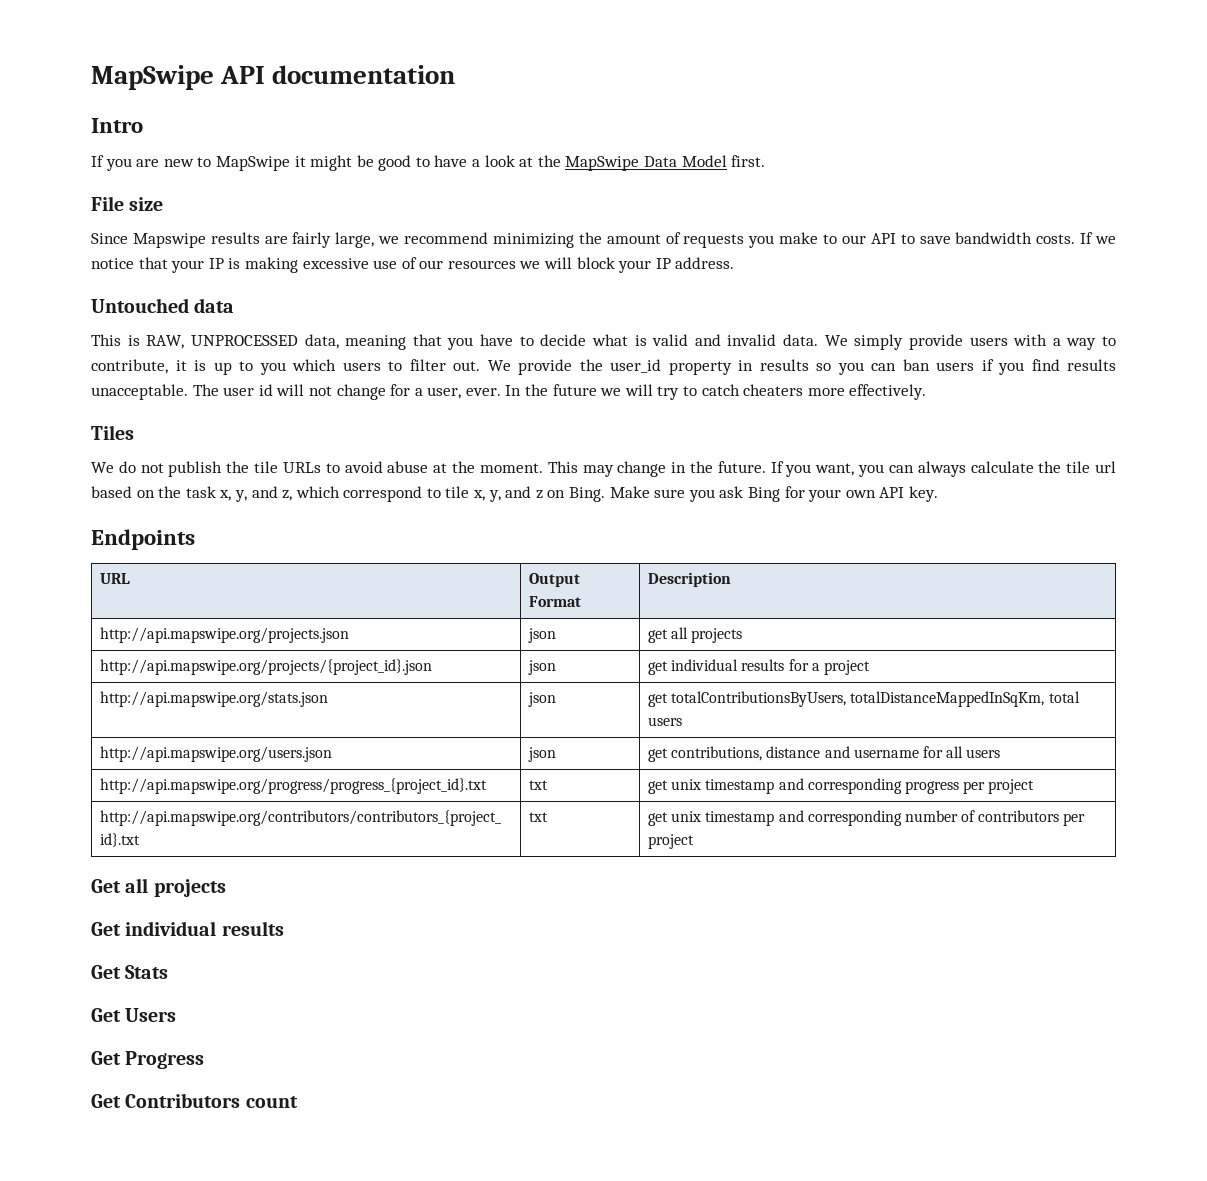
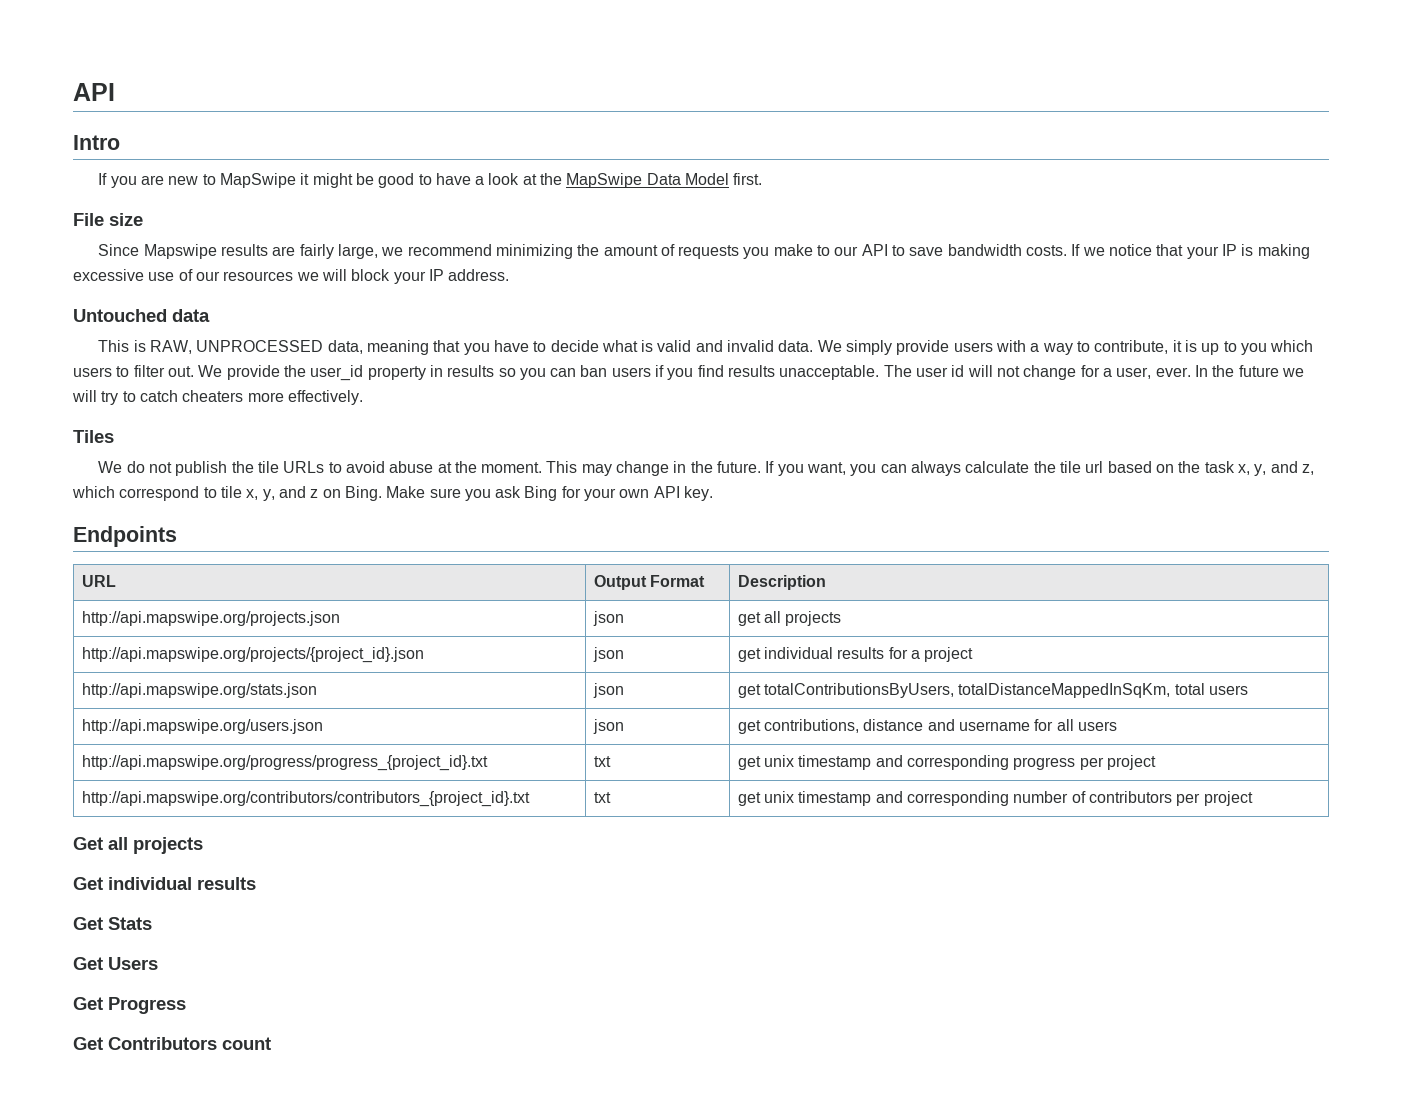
[91,65,456,90] MapSwipe API documentation -> [73,83,115,101] API

